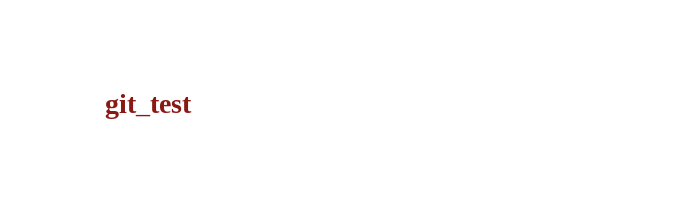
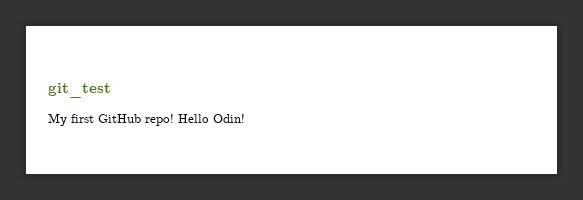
(192, 106) none -> [48,113,245,126] // My first GitHub repo! Hello Odin!

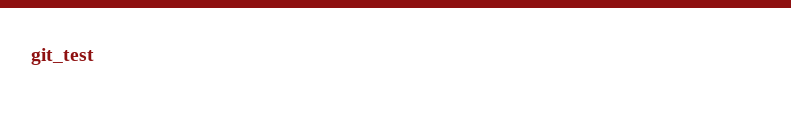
[48,113,245,126] // My first GitHub repo! Hello Odin! -> (94, 56) none

